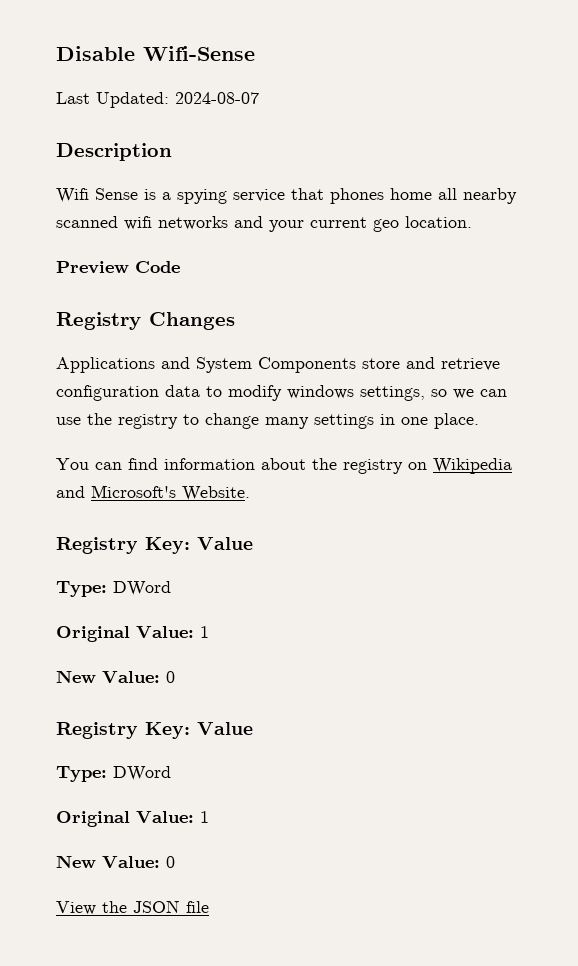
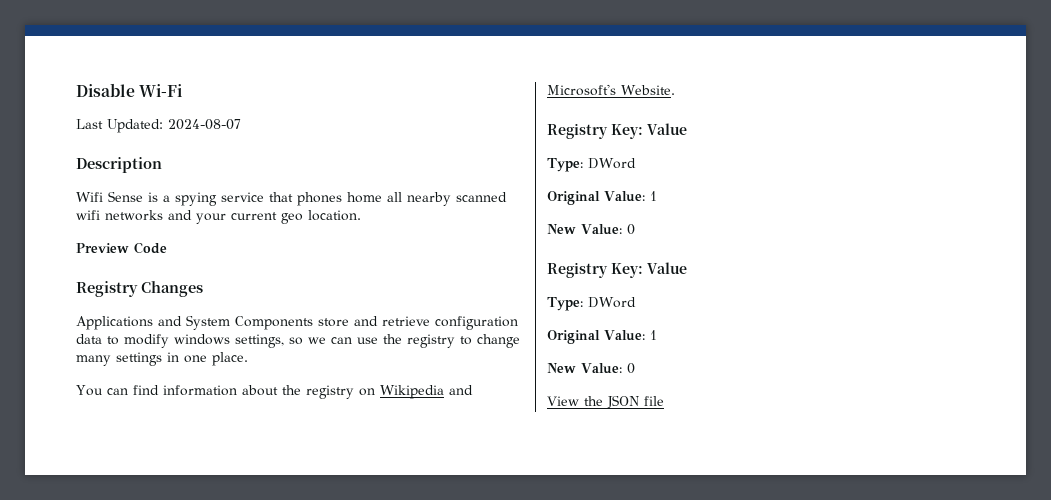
[143,46,255,61] Wifi-Sense -> [139,84,183,97] Wi-Fi

